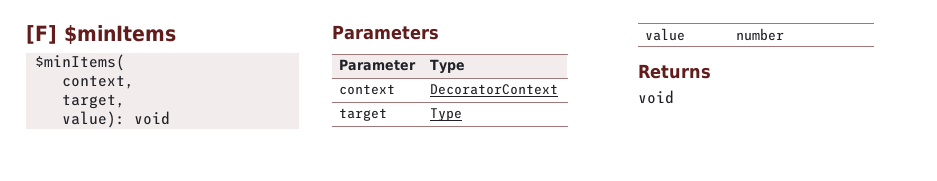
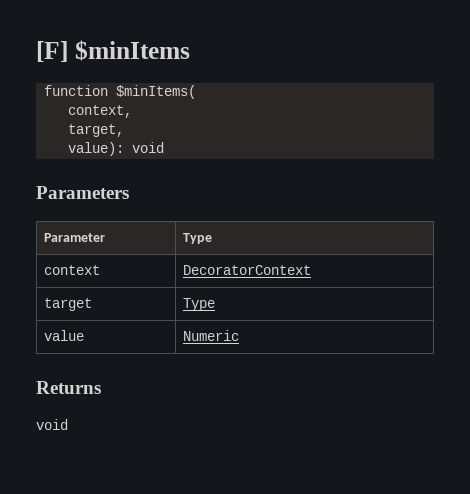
(176, 35) none -> [44,85,109,96] function
[736,28,785,41] number -> [183,330,240,341] Numeric

